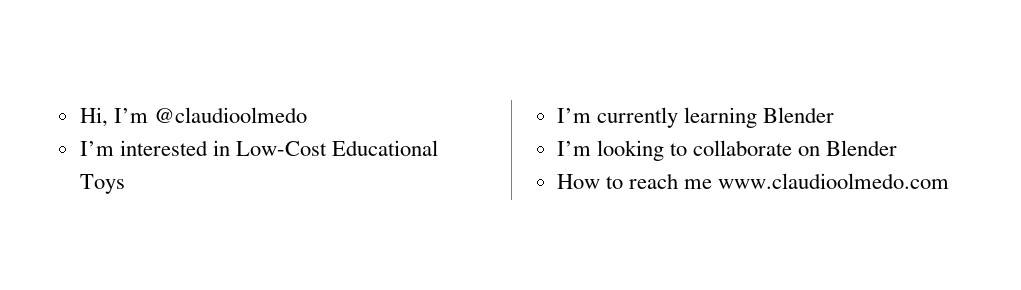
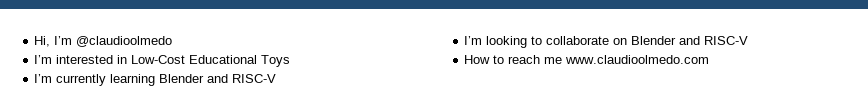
(834, 115) none -> [207,74,277,83] and RISC-V
(898, 148) none -> [679,36,749,45] and RISC-V

